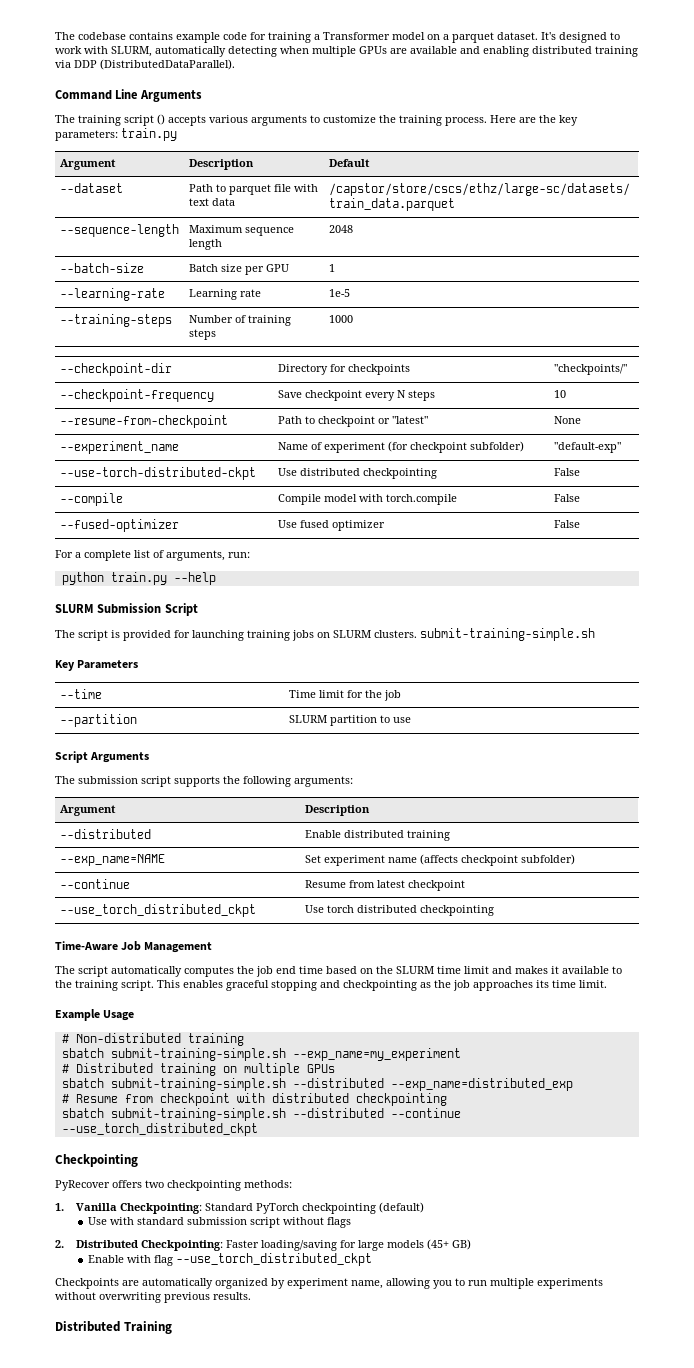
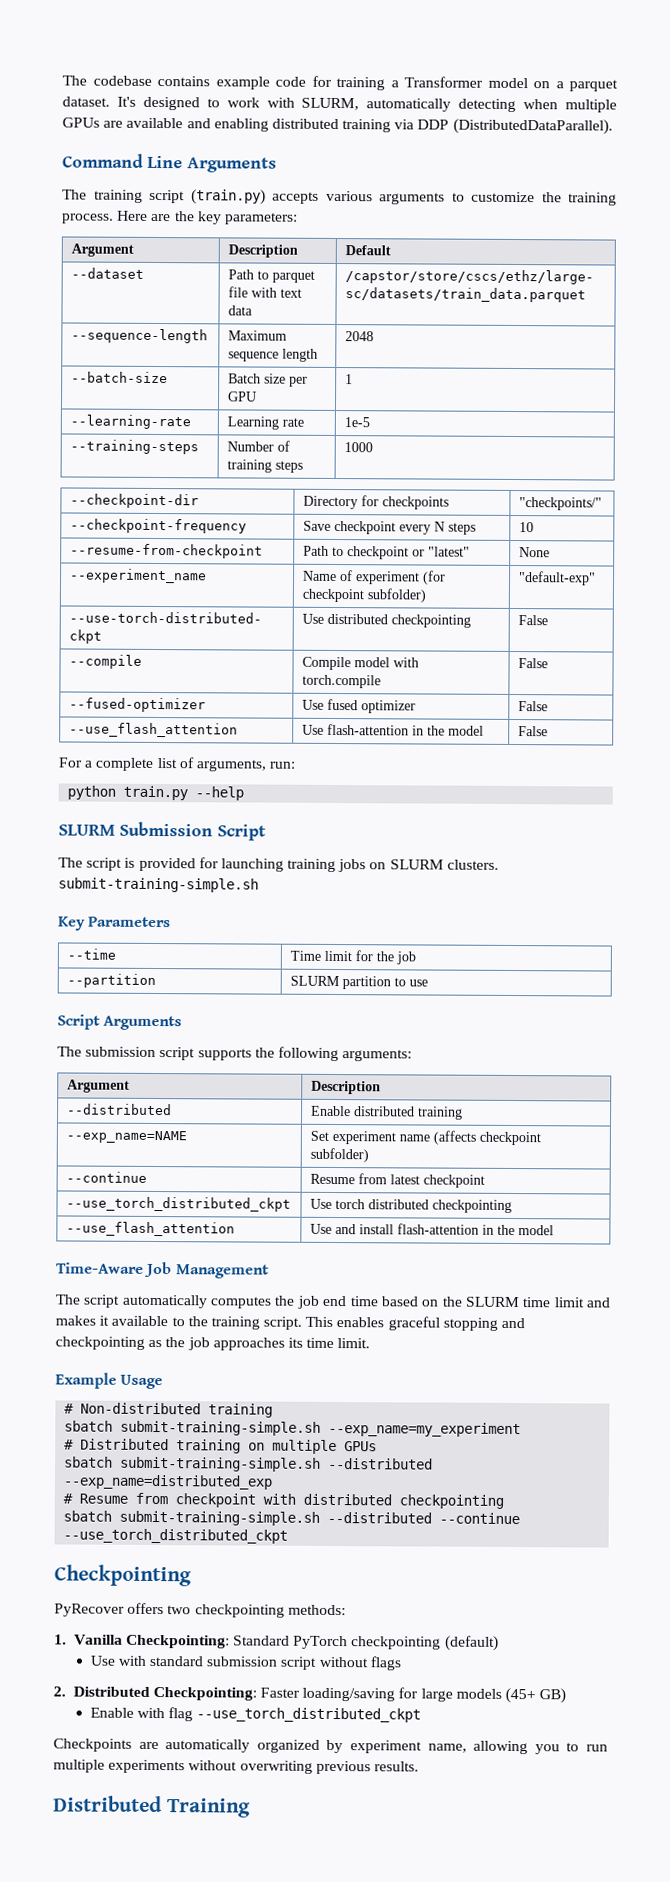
[157,114,165,125] () -> [190,189,266,205] (train.py)
[121,128,177,141] train.py -> (298, 218) none
(580, 524) none -> [69,722,239,738] [302,723,485,736] [518,726,549,737] // --use_flash_attention | Use flash-attention in the model | False
(494, 910) none -> [66,1221,236,1237] [310,1223,555,1236] // --use_flash_attention | Use and install flash-attention in the model

